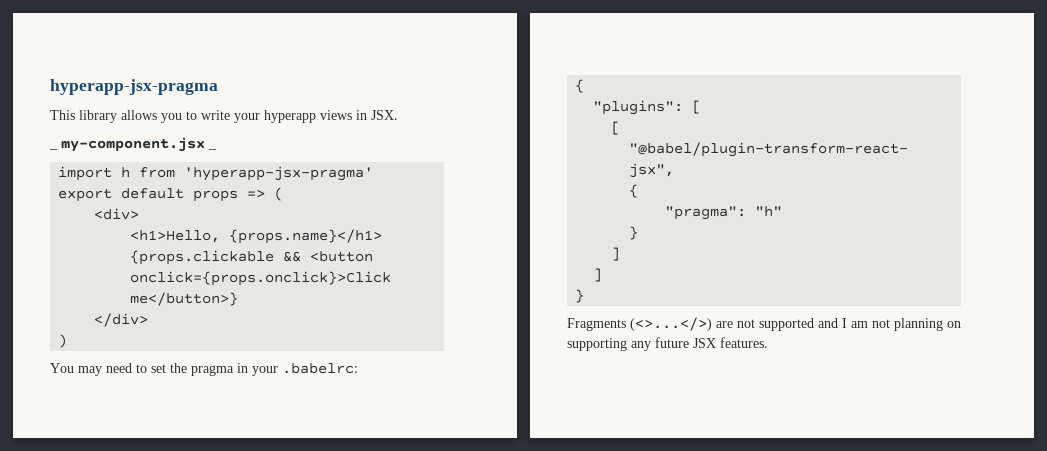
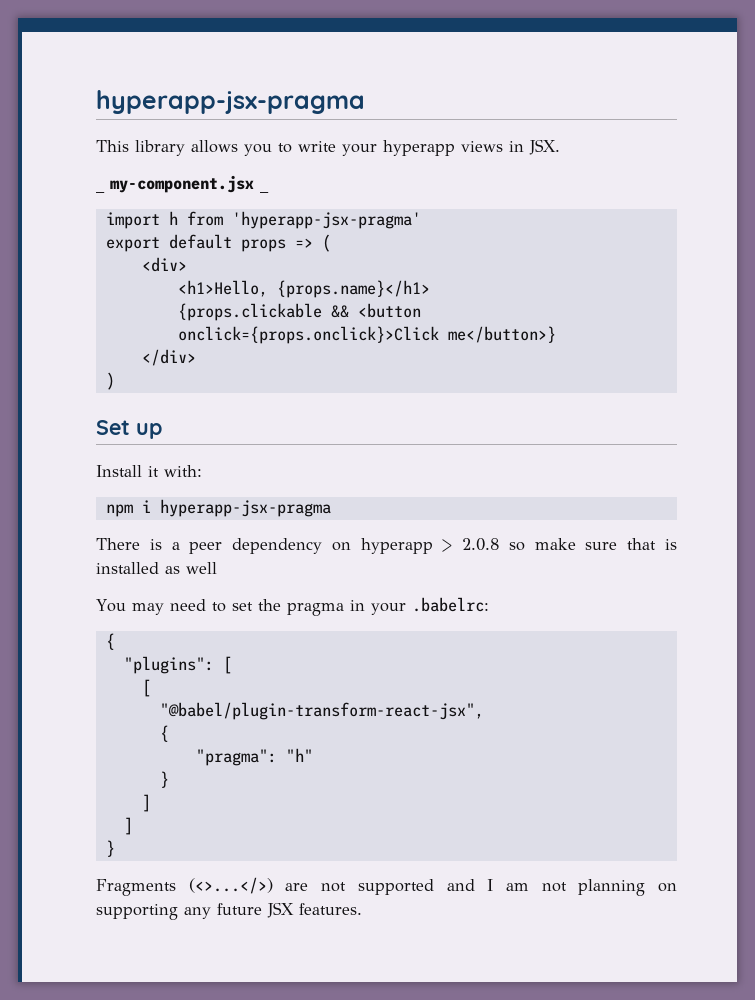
(68, 341) none -> [96,420,162,439] [96,465,202,477] [105,499,331,517] [96,538,677,554] [96,562,217,574] // Set up // Install it with: // npm i hyperapp-jsx-pragma // There is a peer dependency on hyperapp > 2.0.8 so make sure that is installed as well

